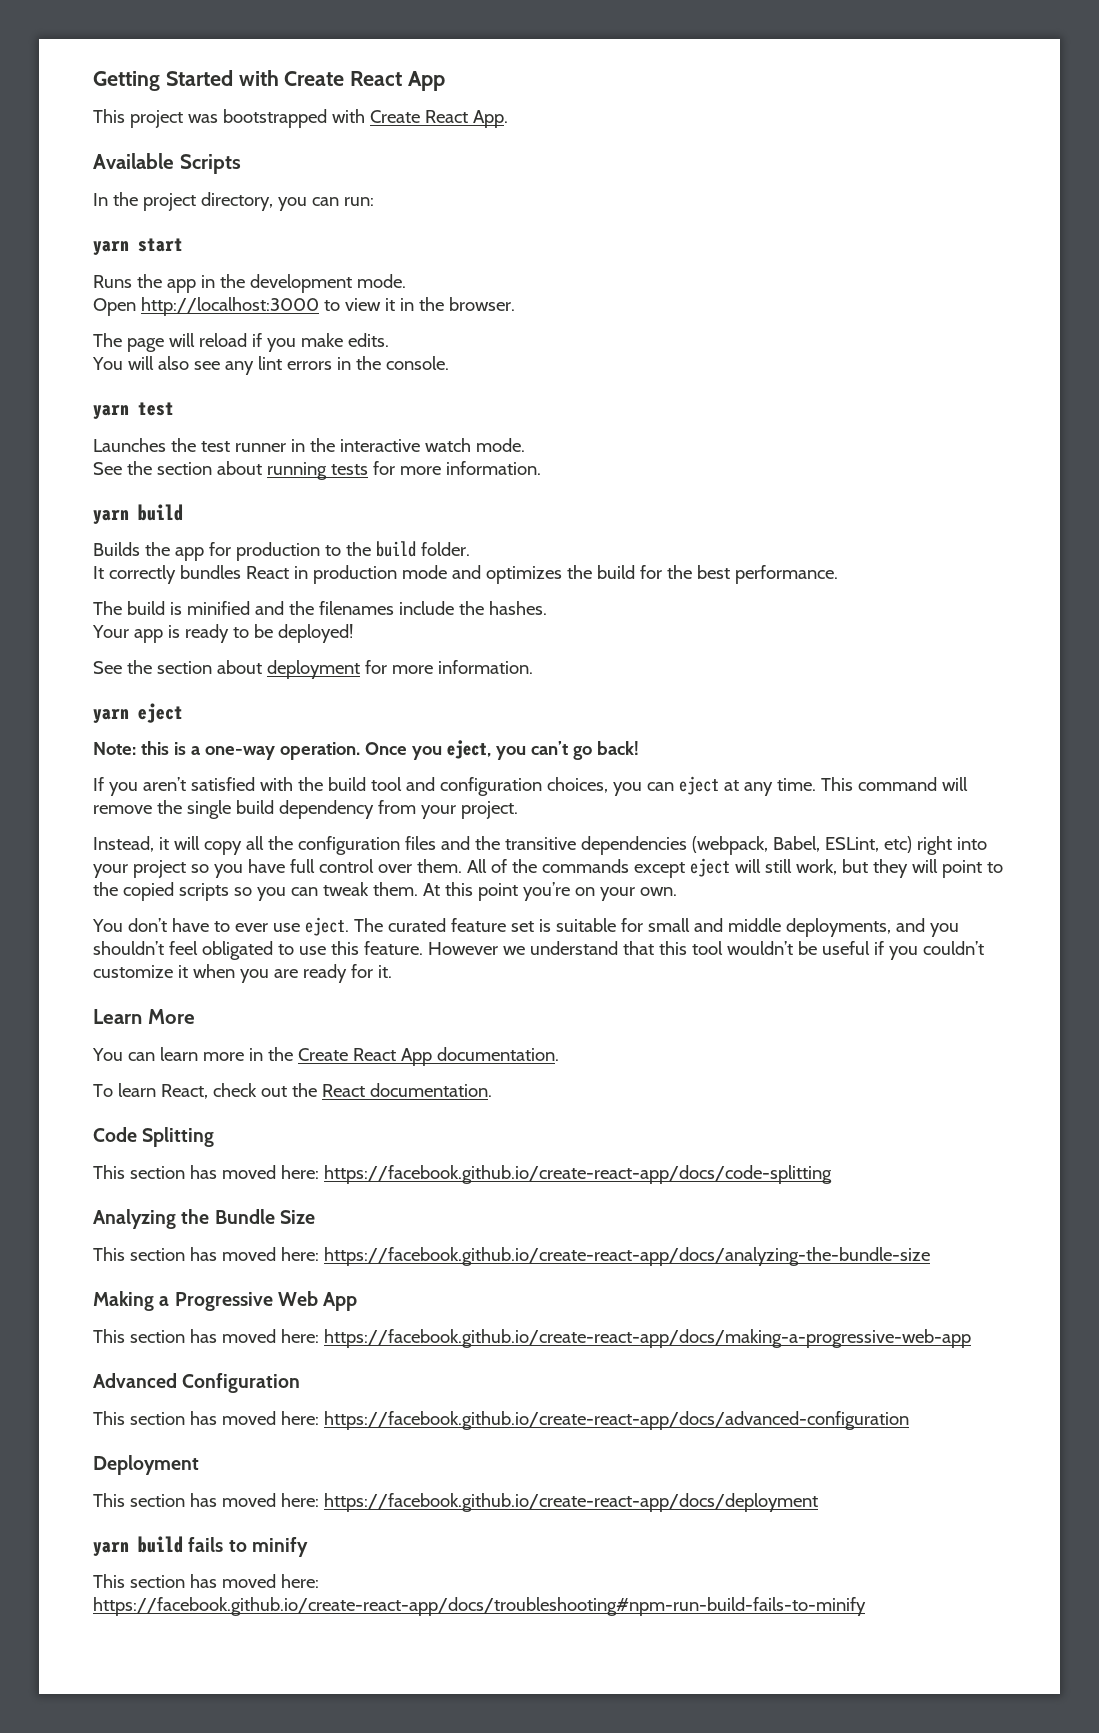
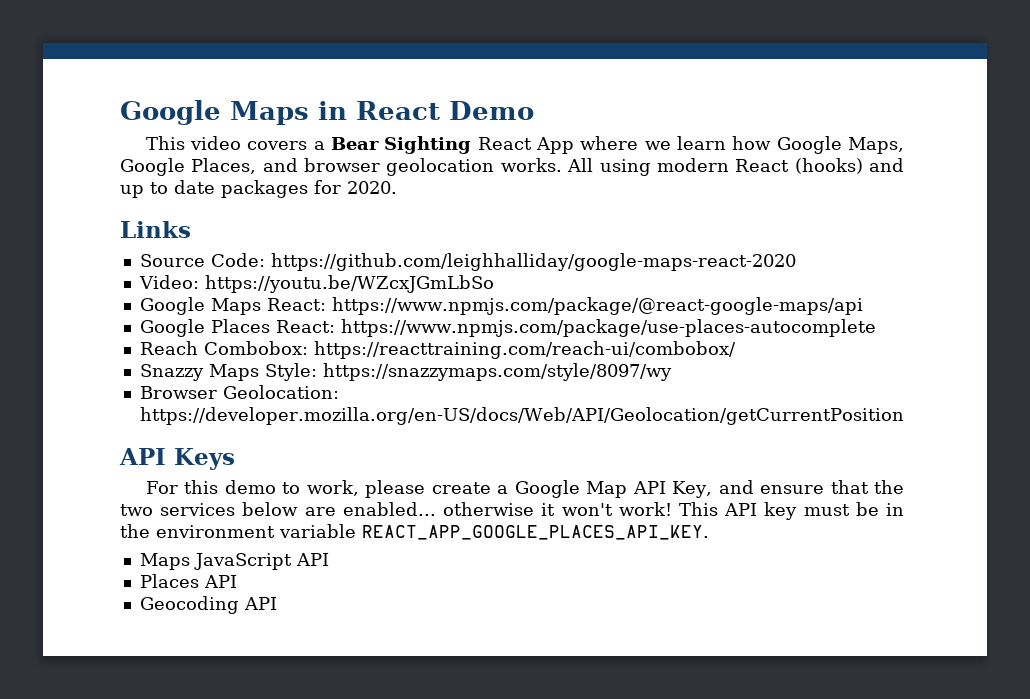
[93,70,446,91] [93,109,508,128] [93,153,241,174] [93,192,374,211] [93,238,183,255] [93,274,406,293] [93,297,515,316] [93,333,389,352] [92,356,449,375] [93,402,174,419] [93,438,525,452] [93,461,541,480] [93,504,183,524] [93,541,470,561] [93,565,838,584] [93,601,547,615] [92,624,353,643] [93,660,533,679] [93,703,183,723] [93,740,639,760] [93,776,968,796] [93,800,518,819] [93,836,987,855] [93,858,1003,878] [93,882,677,901] [92,917,959,937] [93,941,984,960] [93,964,392,983] [93,1009,195,1024] [92,1047,559,1066] [93,1083,492,1099] [93,1127,215,1147] [93,1165,832,1184] [93,1209,315,1229] [93,1247,930,1266] [93,1291,358,1311] [93,1329,971,1348] [93,1373,301,1393] [93,1411,909,1430] [93,1455,199,1475] [93,1493,818,1512] [93,1536,308,1557] [93,1574,319,1588] [93,1597,866,1616] Getting Started with Create React App // This project was bootstrapped with Create React App. // Available Scripts // In the project directory, you can run: // yarn start // Runs the app in the development mode. // Open http://localhost:3000 to view it in the browser. // The page will reload if you make edits. // You will also see any lint errors in the console. // yarn test // Launches the test runner in the interactive watch mode. // See the section about running tests for more information. // yarn build // Builds the app for production to the build folder. // It correctly bundles React in production mode and optimizes the build for the best performance. // The build is minified and the filenames include the hashes. // Your app is ready to be deployed! // See the section about deployment for more information. // yarn eject // Note: this is a one-way operation. Once you eject, you can’t go back! // If you aren’t satisfied with the build tool and configuration choices, you can eject at any time. This command will remove the single build dependency from your project. // Instead, it will copy all the configuration files and the transitive dependencies (webpack, Babel, ESLint, etc) right into your project so you have full control over them. All of the commands except eject will still work, but they will point to the copied scripts so you can tweak them. At this point you’re on your own. // You don’t have to ever use eject. The curated feature set is suitable for small and middle deployments, and you shouldn’t feel obligated to use this feature. However we understand that this tool wouldn’t be useful if you couldn’t customize it when you are ready for it. // Learn More // You can learn more in the Create React App documentation. // To learn React, check out the React documentation. // Code Splitting // This section has moved here: https://facebook.github.io/create-react-app/docs/code-splitting // Analyzing the Bundle Size // This section has moved here: https://facebook.github.io/create-react-app/docs/analyzing-the-bundle-size // Making a Progressive Web App // This section has moved here: https://facebook.github.io/create-react-app/docs/making-a-progressive-web-app // Advanced Configuration // This section has moved here: https://facebook.github.io/create-react-app/docs/advanced-configuration // Deployment // This section has moved here: https://facebook.github.io/create-react-app/docs/deployment // yarn build fails to minify // This section has moved here: https://facebook.github.io/create-react-app/docs/troubleshooting#npm-run-build-fails-to-minify -> [120,100,534,125] [145,136,904,154] [120,158,905,176] [120,180,397,198] [120,221,191,238] [139,253,796,271] [138,275,494,293] [139,297,863,315] [139,319,876,337] [139,341,736,359] [139,363,672,381] [139,385,339,399] [139,407,904,425] [119,448,235,470] [145,480,904,498] [120,502,904,520] [120,524,709,540] [139,553,329,570] [139,574,237,588] [139,596,277,614] Google Maps in React Demo // This video covers a Bear Sighting React App where we learn how Google Maps, Google Places, and browser geolocation works. All using modern React (hooks) and up to date packages for 2020. // Links // Source Code: https://github.com/leighhalliday/google-maps-react-2020 // Video: https://youtu.be/WZcxJGmLbSo // Google Maps React: https://www.npmjs.com/package/@react-google-maps/api // Google Places React: https://www.npmjs.com/package/use-places-autocomplete // Reach Combobox: https://reacttraining.com/reach-ui/combobox/ // Snazzy Maps Style: https://snazzymaps.com/style/8097/wy // Browser Geolocation: https://developer.mozilla.org/en-US/docs/Web/API/Geolocation/getCurrentPosition // API Keys // For this demo to work, please create a Google Map API Key, and ensure that the two services below are enabled... otherwise it won't work! This API key must be in the environment variable REACT_APP_GOOGLE_PLACES_API_KEY. // Maps JavaScript API // Places API // Geocoding API

